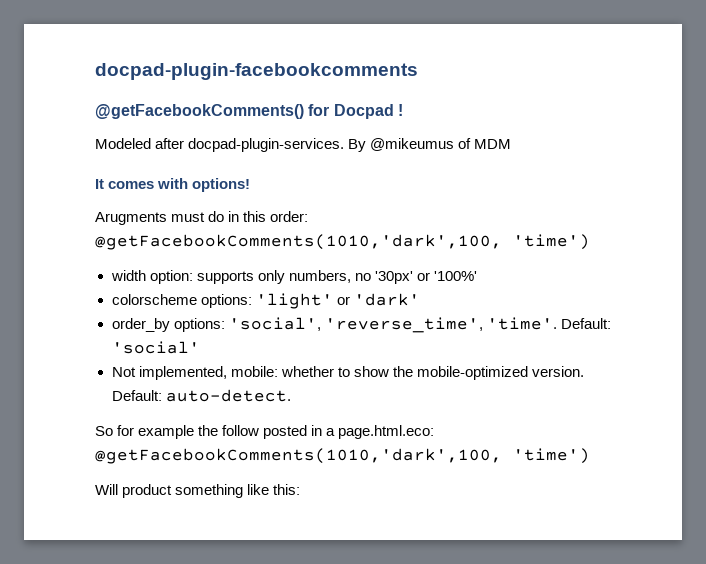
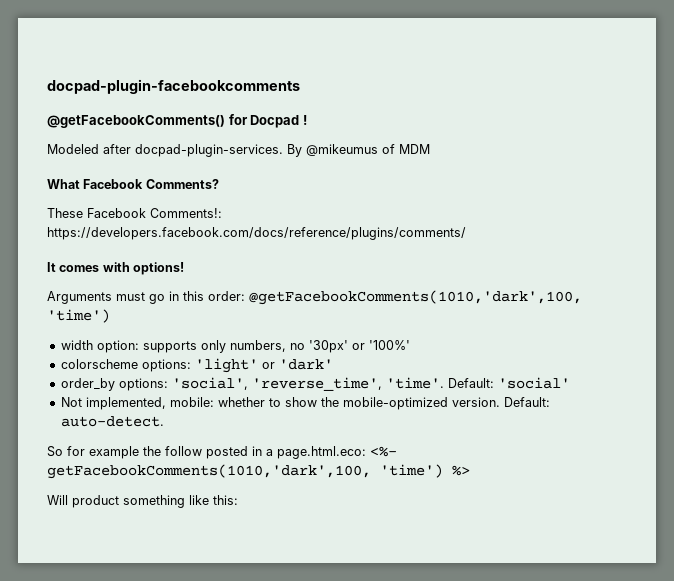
(512, 144) none -> [47,179,219,189] [47,208,222,218] [47,227,466,240] // What Facebook Comments? // These Facebook Comments!: https://developers.facebook.com/docs/reference/plugins/comments/
[95,211,225,225] Arugments must do -> [47,291,165,304] Arguments must go
[95,448,590,464] @getFacebookComments(1010,'dark',100, 'time') -> [370,446,397,457] [47,464,470,479] <%- getFacebookComments(1010,'dark',100, 'time') %>

